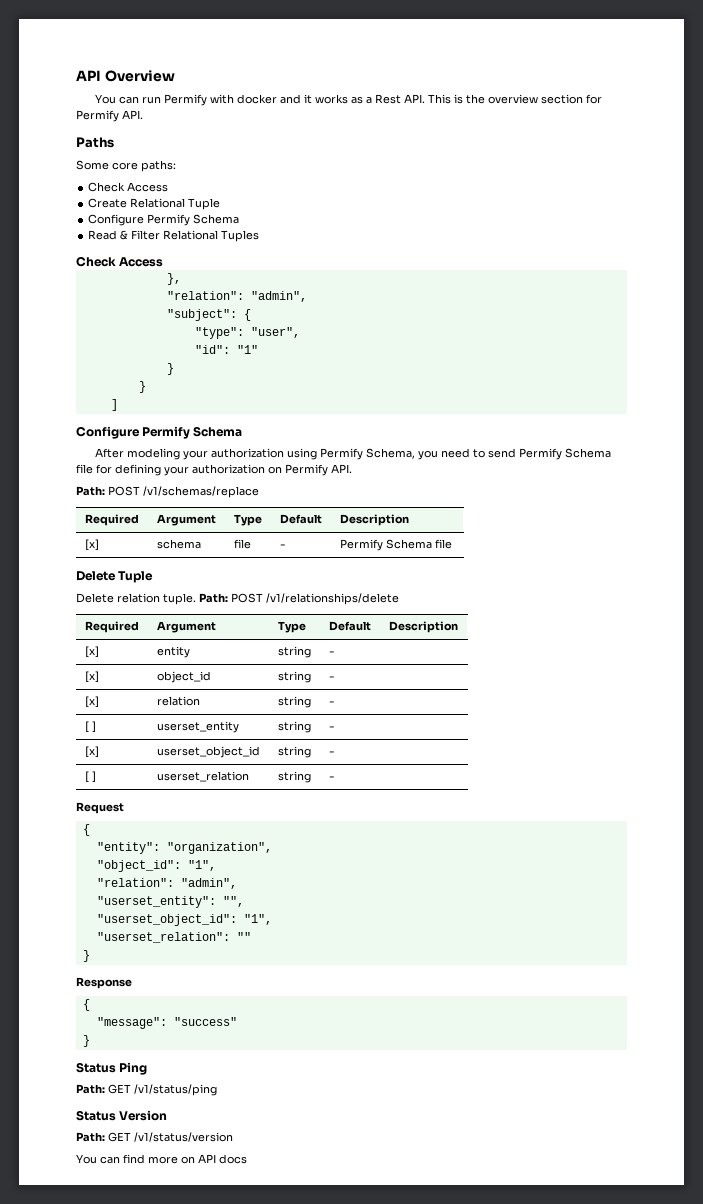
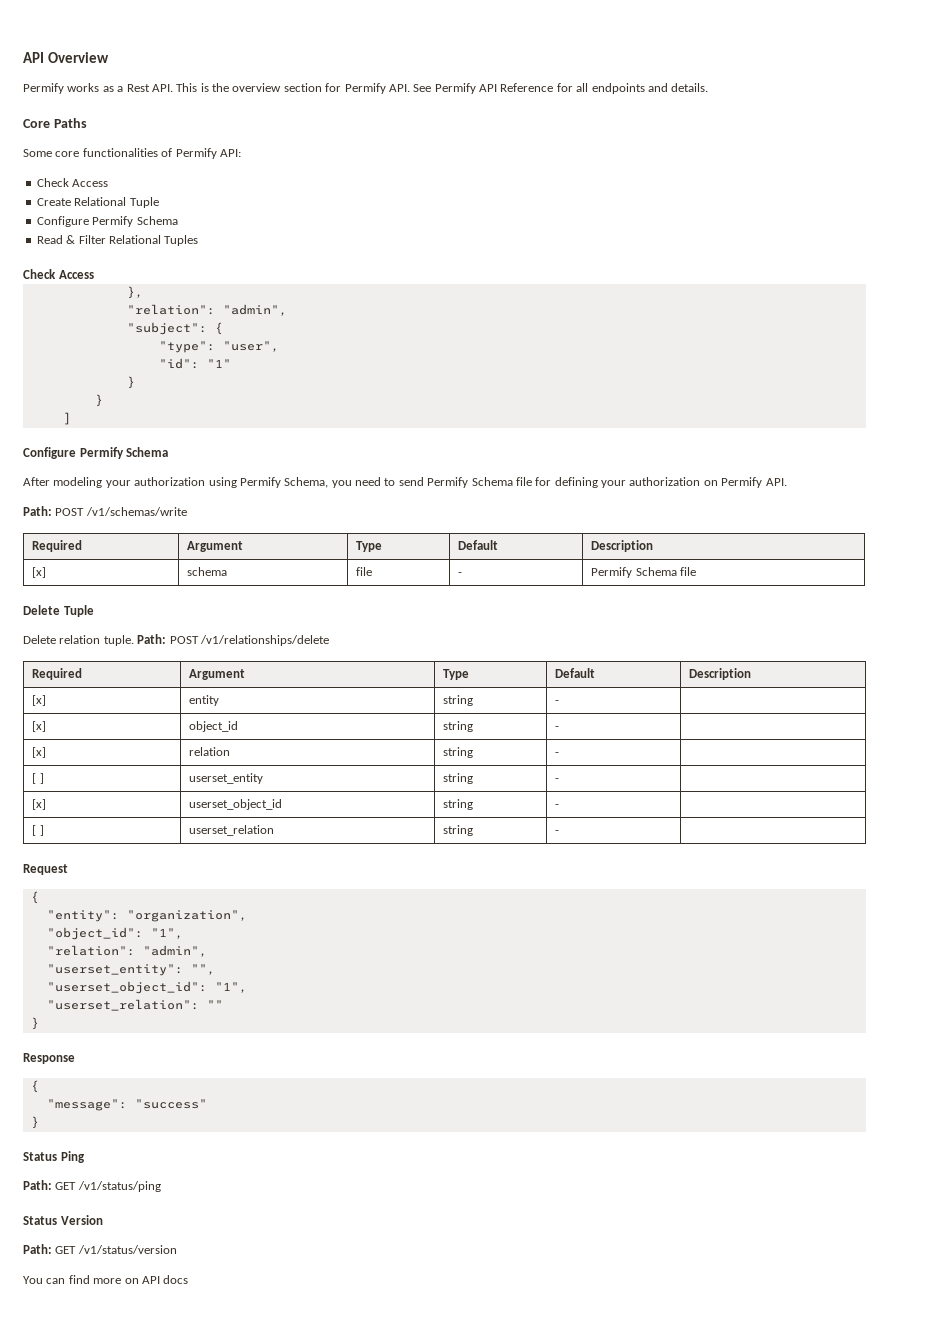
[95,94,313,106] You can run Permify with docker and it -> [23,83,64,94] Permify
(143, 114) // -> [413,83,709,94] [23,119,50,128] See Permify API Reference for all endpoints and details. // Core
[141,160,176,172] paths: -> [82,148,241,159] functionalities of Permify API:
[143,486,259,498] /v1/schemas/replace -> [85,507,187,516] /v1/schemas/write

